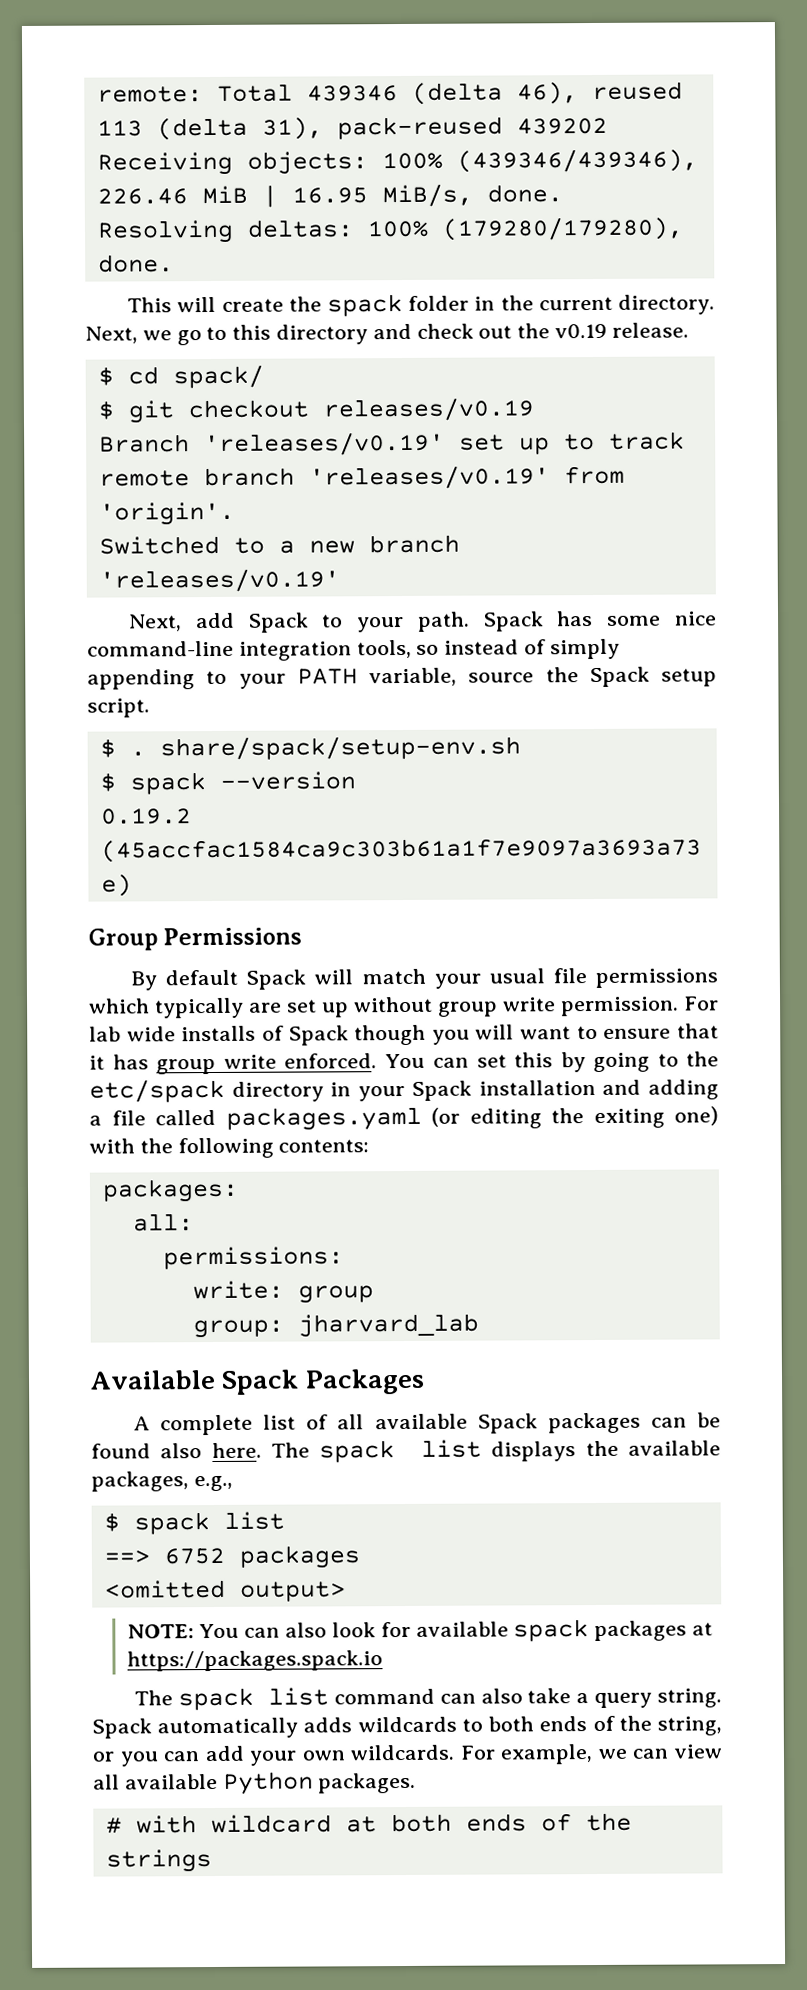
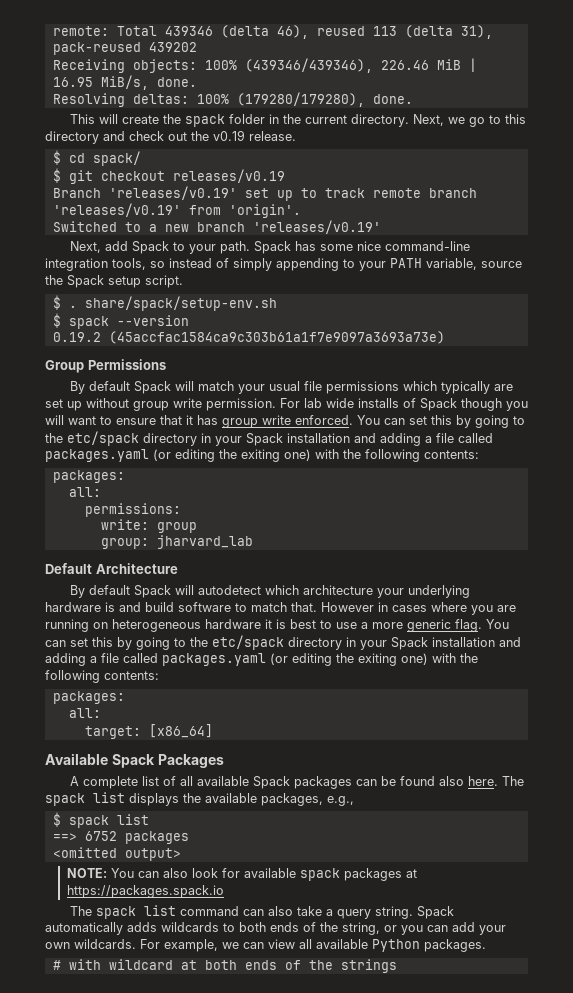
(479, 1325) none -> [45,563,178,574] [70,585,471,598] [45,602,516,615] [45,619,509,632] [45,635,521,650] [45,653,478,666] [45,670,159,683] [52,691,125,704] [68,708,101,718] [84,724,213,739] // Default Architecture // By default Spack will autodetect which architecture your underlying hardware is and build software to match that. However in cases where you are running on heterogeneous hardware it is best to use a more generic flag. You can set this by going to the etc/spack directory in your Spack installation and adding a file called packages.yaml (or editing the exiting one) with the following contents: // packages: // all: // target: [x86_64]

